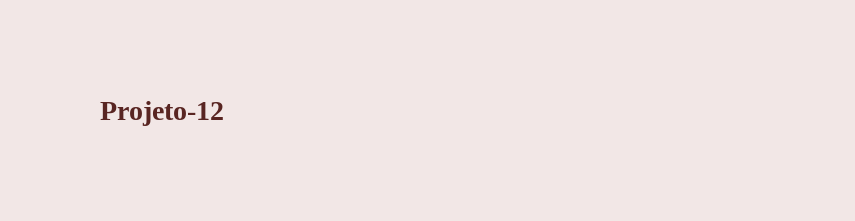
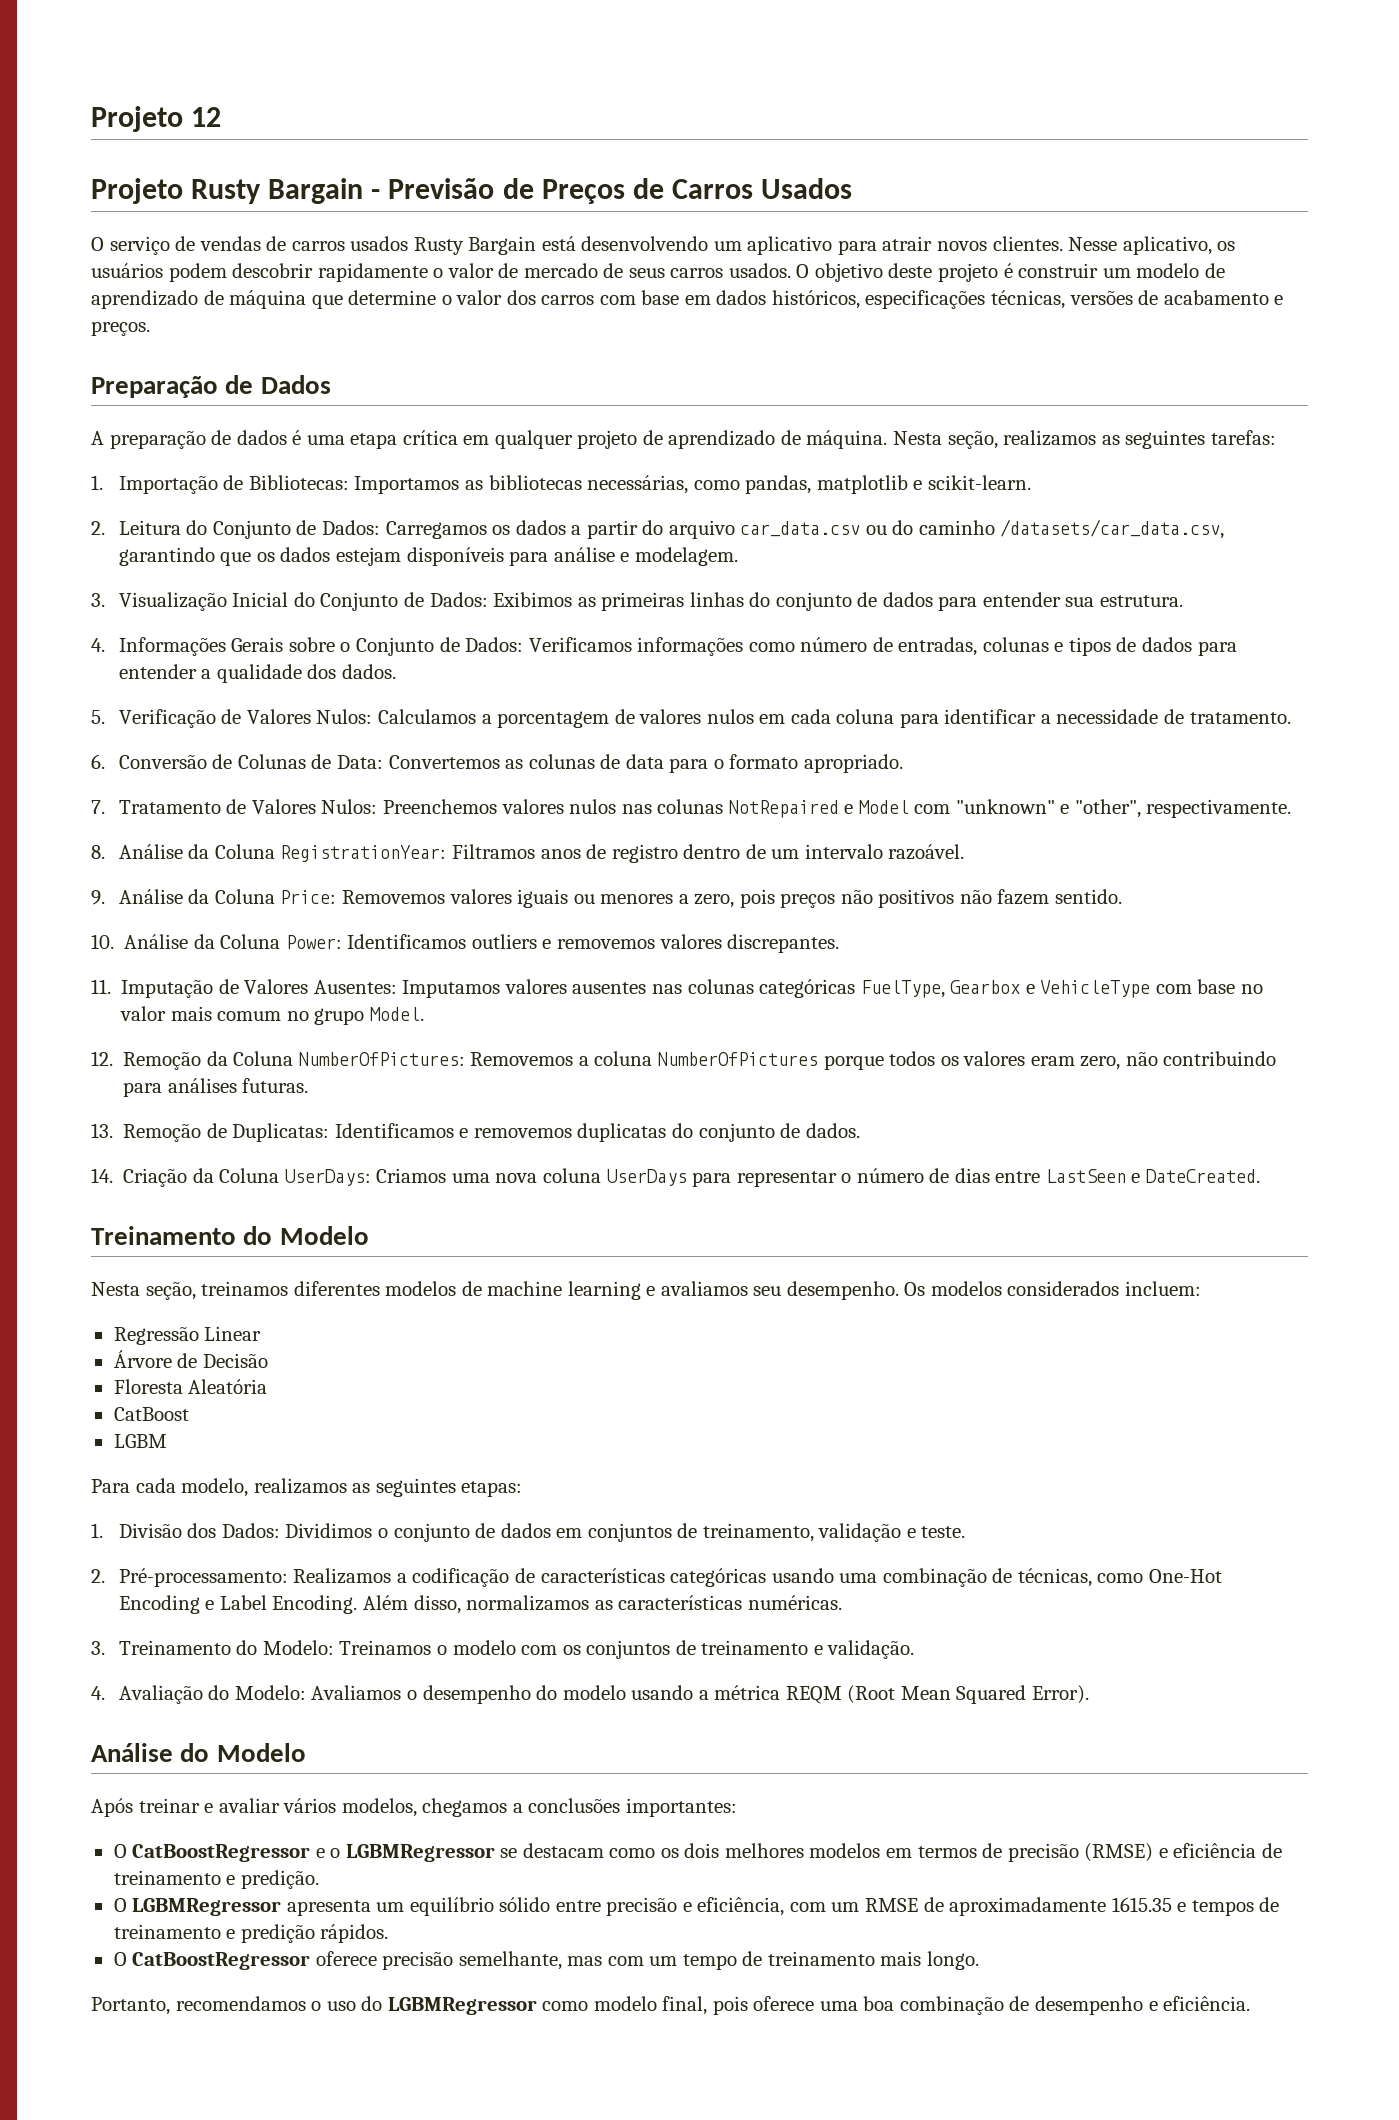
[100,101,224,126] Projeto-12 -> [91,106,222,132] [91,178,852,204] [91,236,1236,255] [91,263,1225,282] [91,290,1284,309] [91,321,150,336] [91,375,331,398] [91,430,1276,449] [91,475,1031,494] [91,519,1225,539] [118,547,738,566] [91,592,1183,611] [91,637,1237,656] [118,664,397,683] [91,709,1291,728] [91,754,903,773] [91,799,1292,818] [91,844,965,863] [91,889,1122,908] [91,934,840,953] [91,979,1263,998] [120,1006,424,1025] [91,1051,1277,1070] [123,1078,309,1097] [91,1123,860,1142] [91,1168,1260,1187] [91,1226,369,1245] [91,1281,1202,1300] [113,1326,262,1345] [113,1350,268,1368] [113,1379,268,1394] [113,1407,189,1421] [113,1434,167,1448] [91,1478,523,1497] [91,1523,966,1542] [91,1568,1222,1587] [118,1595,842,1614] [91,1640,915,1659] [91,1685,1089,1704] [91,1743,306,1762] [91,1798,737,1817] [113,1843,1282,1862] [113,1870,319,1889] [113,1897,1280,1916] [113,1924,389,1943] [113,1951,979,1970] [91,1996,1251,2015] Projeto 12 // Projeto Rusty Bargain - Previsão de Preços de Carros Usados // O serviço de vendas de carros usados Rusty Bargain está desenvolvendo um aplicativo para atrair novos clientes. Nesse aplicativo, os usuários podem descobrir rapidamente o valor de mercado de seus carros usados. O objetivo deste projeto é construir um modelo de aprendizado de máquina que determine o valor dos carros com base em dados históricos, especificações técnicas, versões de acabamento e preços. // Preparação de Dados // A preparação de dados é uma etapa crítica em qualquer projeto de aprendizado de máquina. Nesta seção, realizamos as seguintes tarefas: // 1. Importação de Bibliotecas: Importamos as bibliotecas necessárias, como pandas, matplotlib e scikit-learn. // 2. Leitura do Conjunto de Dados: Carregamos os dados a partir do arquivo car_data.csv ou do caminho /datasets/car_data.csv, garantindo que os dados estejam disponíveis para análise e modelagem. // 3. Visualização Inicial do Conjunto de Dados: Exibimos as primeiras linhas do conjunto de dados para entender sua estrutura. // 4. Informações Gerais sobre o Conjunto de Dados: Verificamos informações como número de entradas, colunas e tipos de dados para entender a qualidade dos dados. // 5. Verificação de Valores Nulos: Calculamos a porcentagem de valores nulos em cada coluna para identificar a necessidade de tratamento. // 6. Conversão de Colunas de Data: Convertemos as colunas de data para o formato apropriado. // 7. Tratamento de Valores Nulos: Preenchemos valores nulos nas colunas NotRepaired e Model com "unknown" e "other", respectivamente. // 8. Análise da Coluna RegistrationYear: Filtramos anos de registro dentro de um intervalo razoável. // 9. Análise da Coluna Price: Removemos valores iguais ou menores a zero, pois preços não positivos não fazem sentido. // 10. Análise da Coluna Power: Identificamos outliers e removemos valores discrepantes. // 11. Imputação de Valores Ausentes: Imputamos valores ausentes nas colunas categóricas FuelType, Gearbox e VehicleType com base no valor mais comum no grupo Model. // 12. Remoção da Coluna NumberOfPictures: Removemos a coluna NumberOfPictures porque todos os valores eram zero, não contribuindo para análises futuras. // 13. Remoção de Duplicatas: Identificamos e removemos duplicatas do conjunto de dados. // 14. Criação da Coluna UserDays: Criamos uma nova coluna UserDays para representar o número de dias entre LastSeen e DateCreated. // Treinamento do Modelo // Nesta seção, treinamos diferentes modelos de machine learning e avaliamos seu desempenho. Os modelos considerados incluem: // Regressão Linear // Árvore de Decisão // Floresta Aleatória // CatBoost // LGBM // Para cada modelo, realizamos as seguintes etapas: // 1. Divisão dos Dados: Dividimos o conjunto de dados em conjuntos de treinamento, validação e teste. // 2. Pré-processamento: Realizamos a codificação de características categóricas usando uma combinação de técnicas, como One-Hot Encoding e Label Encoding. Além disso, normalizamos as características numéricas. // 3. Treinamento do Modelo: Treinamos o modelo com os conjuntos de treinamento e validação. // 4. Avaliação do Modelo: Avaliamos o desempenho do modelo usando a métrica REQM (Root Mean Squared Error). // Análise do Modelo // Após treinar e avaliar vários modelos, chegamos a conclusões importantes: // O CatBoostRegressor e o LGBMRegressor se destacam como os dois melhores modelos em termos de precisão (RMSE) e eficiência de treinamento e predição. // O LGBMRegressor apresenta um equilíbrio sólido entre precisão e eficiência, com um RMSE de aproximadamente 1615.35 e tempos de treinamento e predição rápidos. // O CatBoostRegressor oferece precisão semelhante, mas com um tempo de treinamento mais longo. // Portanto, recomendamos o uso do LGBMRegressor como modelo final, pois oferece uma boa combinação de desempenho e eficiência.

